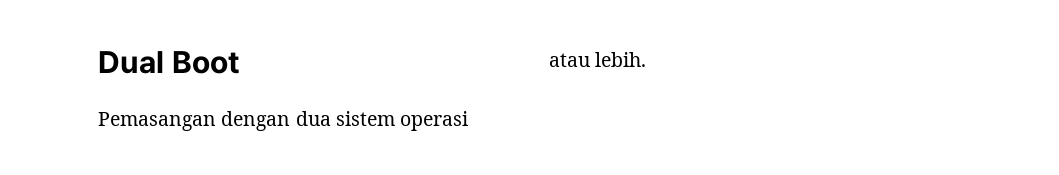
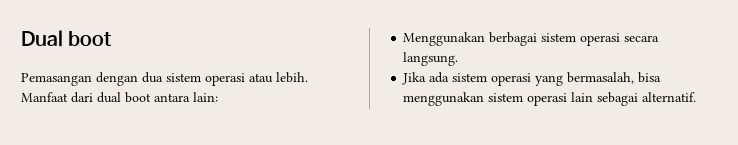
[172,51,240,74] Boot -> [68,31,113,46] boot
(647, 59) none -> [21,92,218,103] [403,32,660,46] [403,52,459,66] [402,72,662,86] [403,92,697,106] Manfaat dari dual boot antara lain: // Menggunakan berbagai sistem operasi secara langsung. // Jika ada sistem operasi yang bermasalah, bisa menggunakan sistem operasi lain sebagai alternatif.

